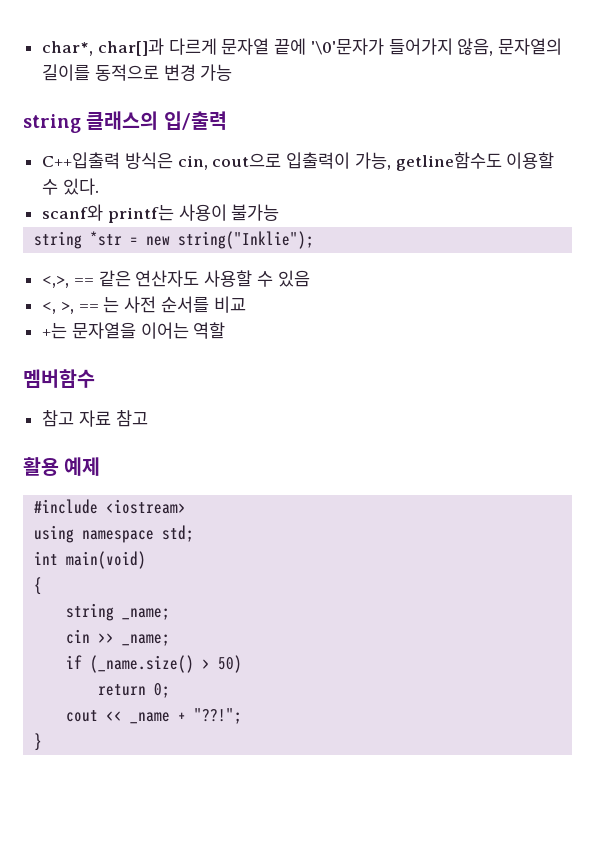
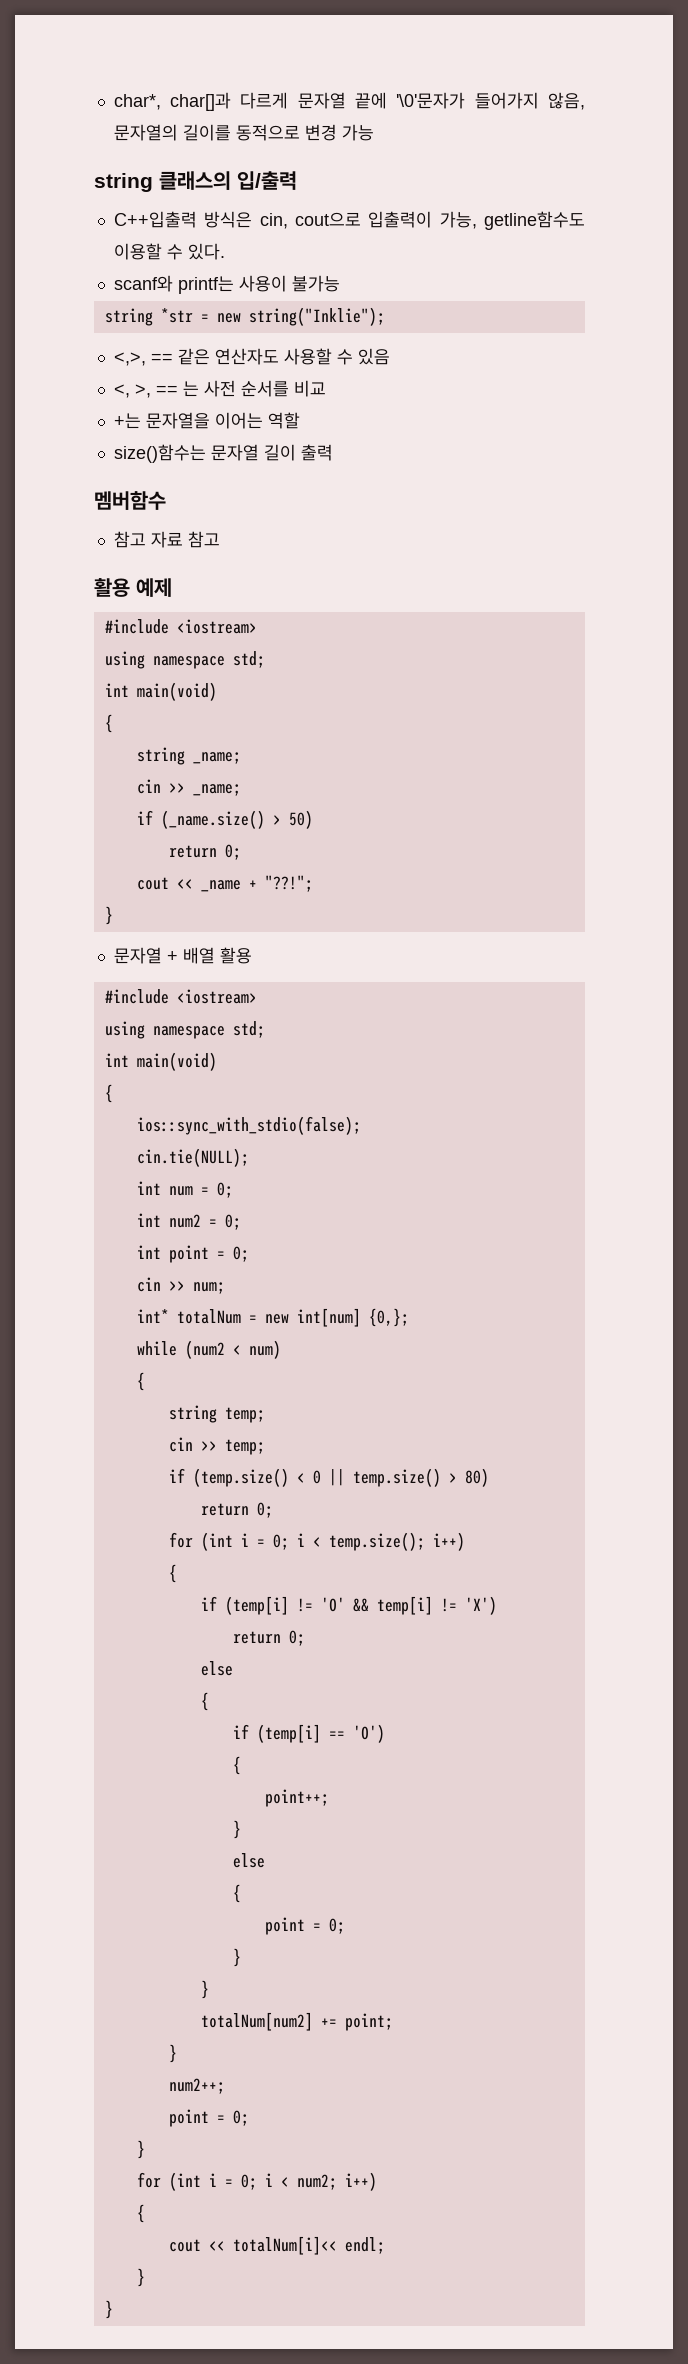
(226, 330) none -> [113,444,333,463] // size()함수는 문자열 길이 출력
(42, 742) none -> [113,947,252,964] [104,989,257,1004] [104,1021,265,1039] [104,1052,217,1071] [104,1084,113,1103] [136,1116,361,1135] [136,1148,249,1167] [136,1181,233,1198] [136,1213,241,1230] [136,1245,249,1263] [136,1277,225,1294] [136,1308,409,1327] [136,1340,281,1359] [136,1372,145,1391] [168,1405,265,1423] [168,1437,265,1455] [168,1468,489,1487] [200,1502,273,1518] [168,1532,465,1551] [168,1564,177,1583] [200,1596,497,1615] [232,1630,305,1646] [200,1661,233,1676] [200,1692,209,1711] [232,1724,385,1743] [232,1756,241,1775] [264,1789,329,1807] [232,1820,241,1839] [232,1853,265,1868] [232,1884,241,1903] [264,1917,345,1935] [232,1948,241,1967] [200,1980,209,1999] [200,2012,393,2031] [168,2044,177,2063] [168,2078,225,2094] [168,2109,249,2127] [136,2140,145,2159] [136,2172,377,2191] [136,2204,145,2223] [168,2236,385,2255] [136,2268,145,2287] [104,2300,113,2319] // 문자열 + 배열 활용 // #include <iostream> // using namespace std; // int main(void) // { // ios::sync_with_stdio(false); // cin.tie(NULL); // int num = 0; // int num2 = 0; // int point = 0; // cin >> num; // int* totalNum = new int[num] {0,}; // while (num2 < num) // { // string temp; // cin >> temp; // if (temp.size() < 0 || temp.size() > 80) // return 0; // for (int i = 0; i < temp.size(); i++) // { // if (temp[i] != 'O' && temp[i] != 'X') // return 0; // else // { // if (temp[i] == 'O') // { // point++; // } // else // { // point = 0; // } // } // totalNum[num2] += point; // } // num2++; // point = 0; // } // for (int i = 0; i < num2; i++) // { // cout << totalNum[i]<< endl; // } // }

